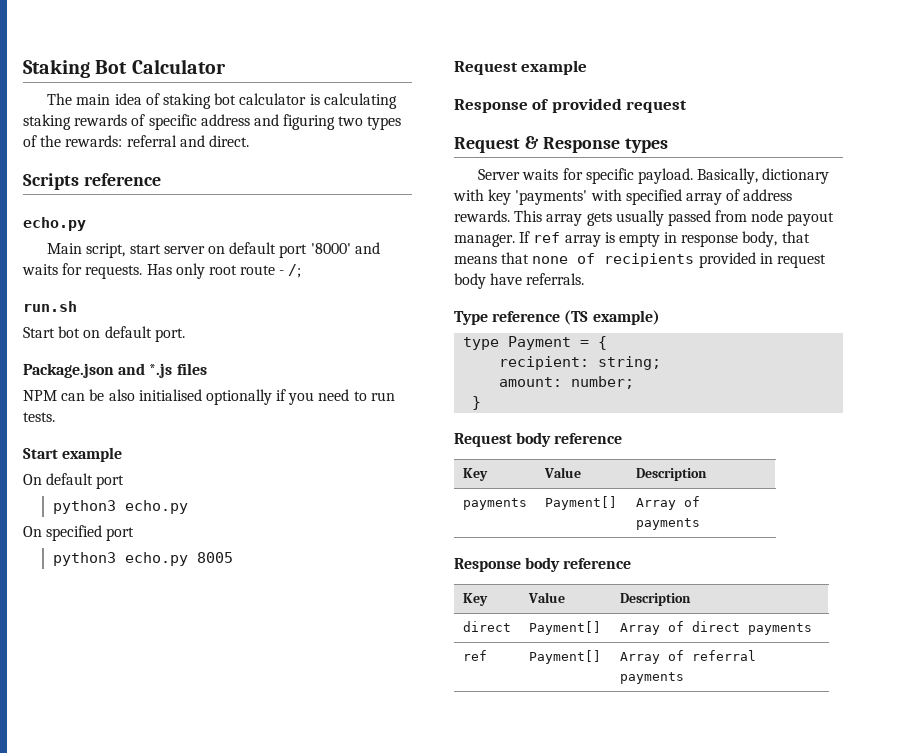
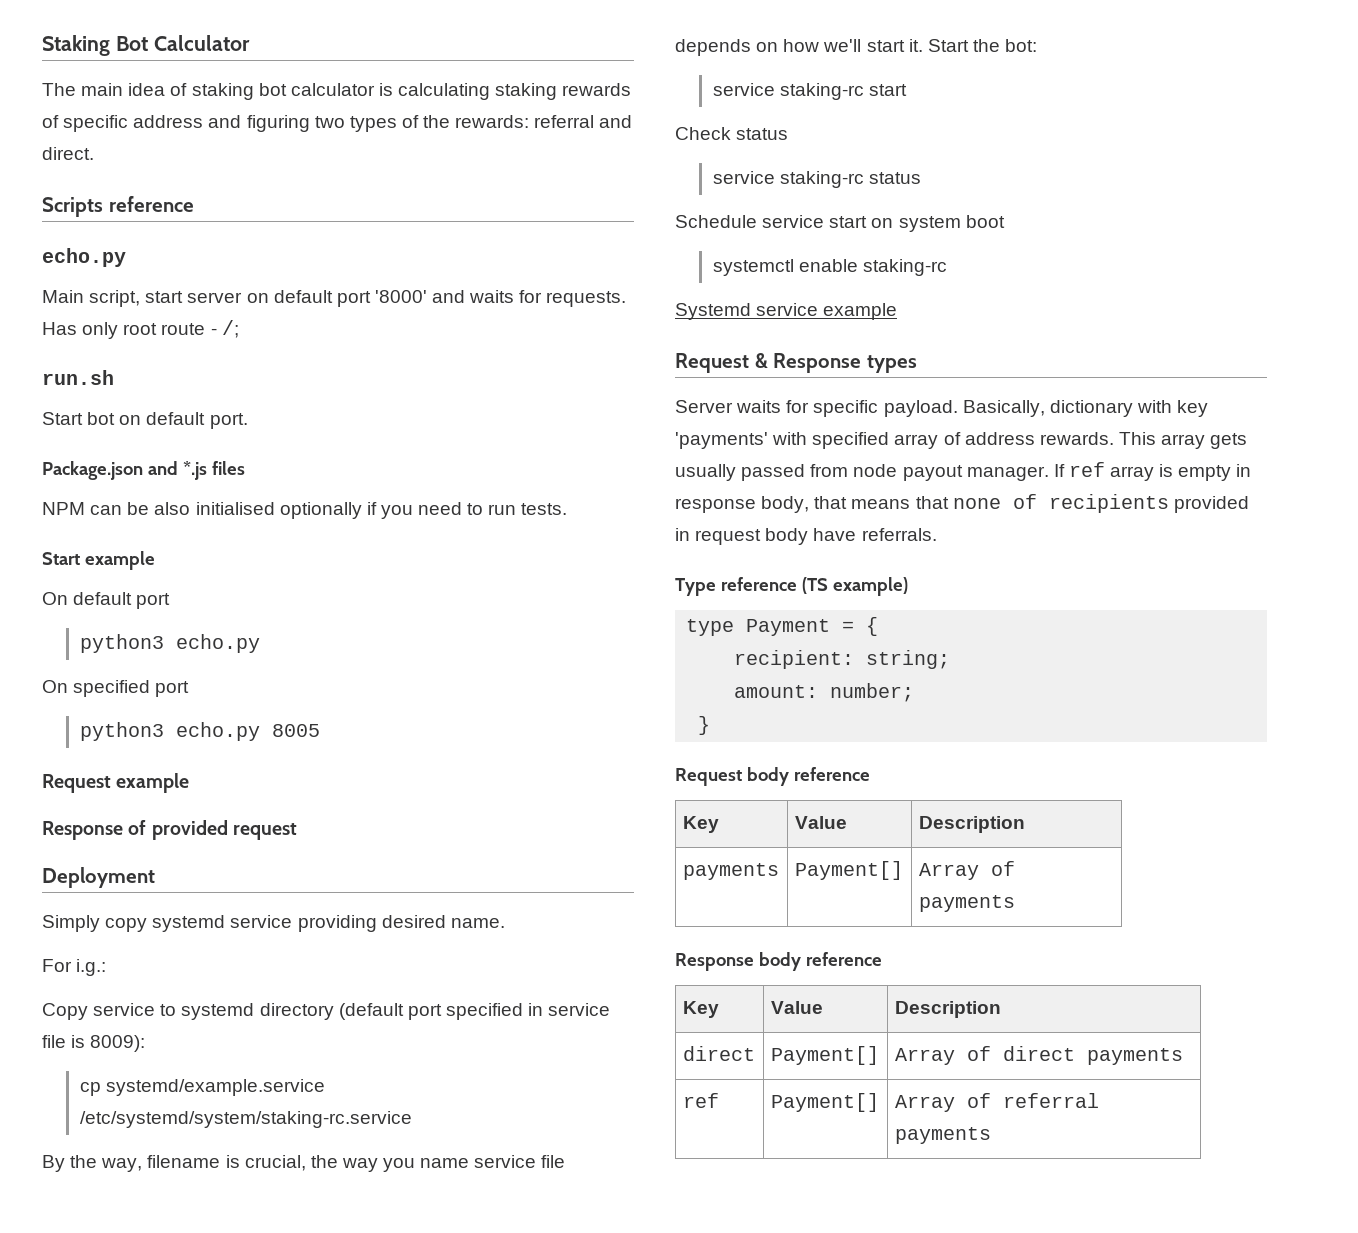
(688, 106) none -> [42,867,155,888] [42,915,505,932] [42,959,107,976] [42,1003,611,1020] [42,1035,146,1052] [79,1079,325,1096] [79,1111,412,1128] [42,1155,566,1172] [675,39,1038,56] [712,83,907,100] [675,127,789,140] [712,171,921,188] [675,215,1005,232] [712,259,947,276] [675,303,898,320] // Deployment // Simply copy systemd service providing desired name. // For i.g.: // Copy service to systemd directory (default port specified in service file is 8009): // cp systemd/example.service /etc/systemd/system/staking-rc.service // By the way, filename is crucial, the way you name service file depends on how we'll start it. Start the bot: // service staking-rc start // Check status // service staking-rc status // Schedule service start on system boot // systemctl enable staking-rc // Systemd service example

